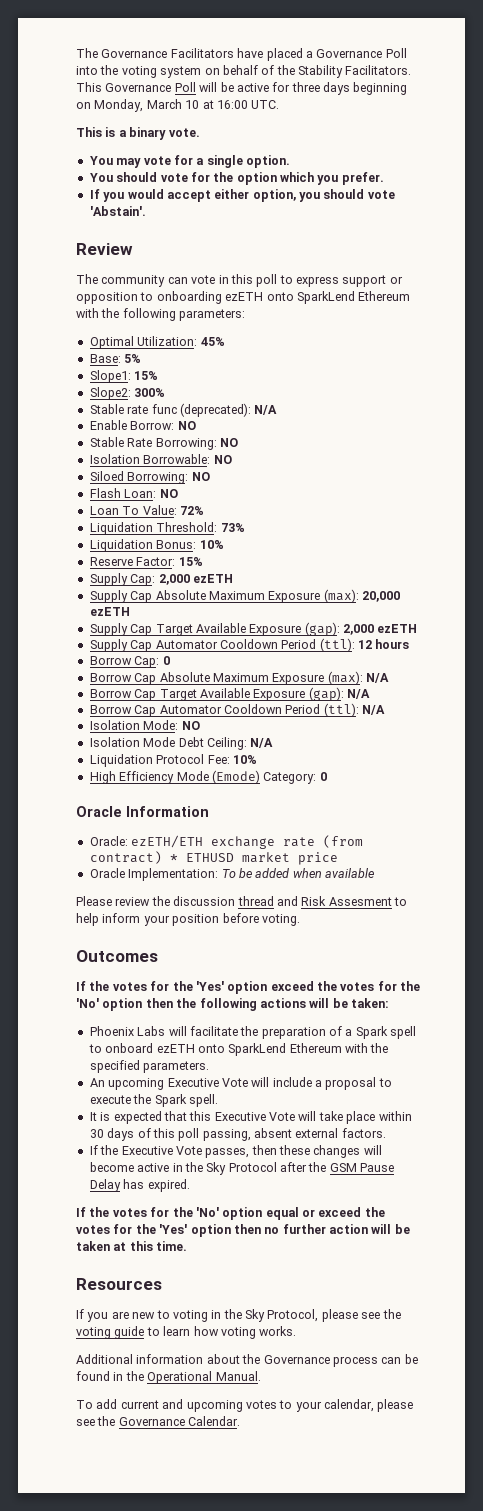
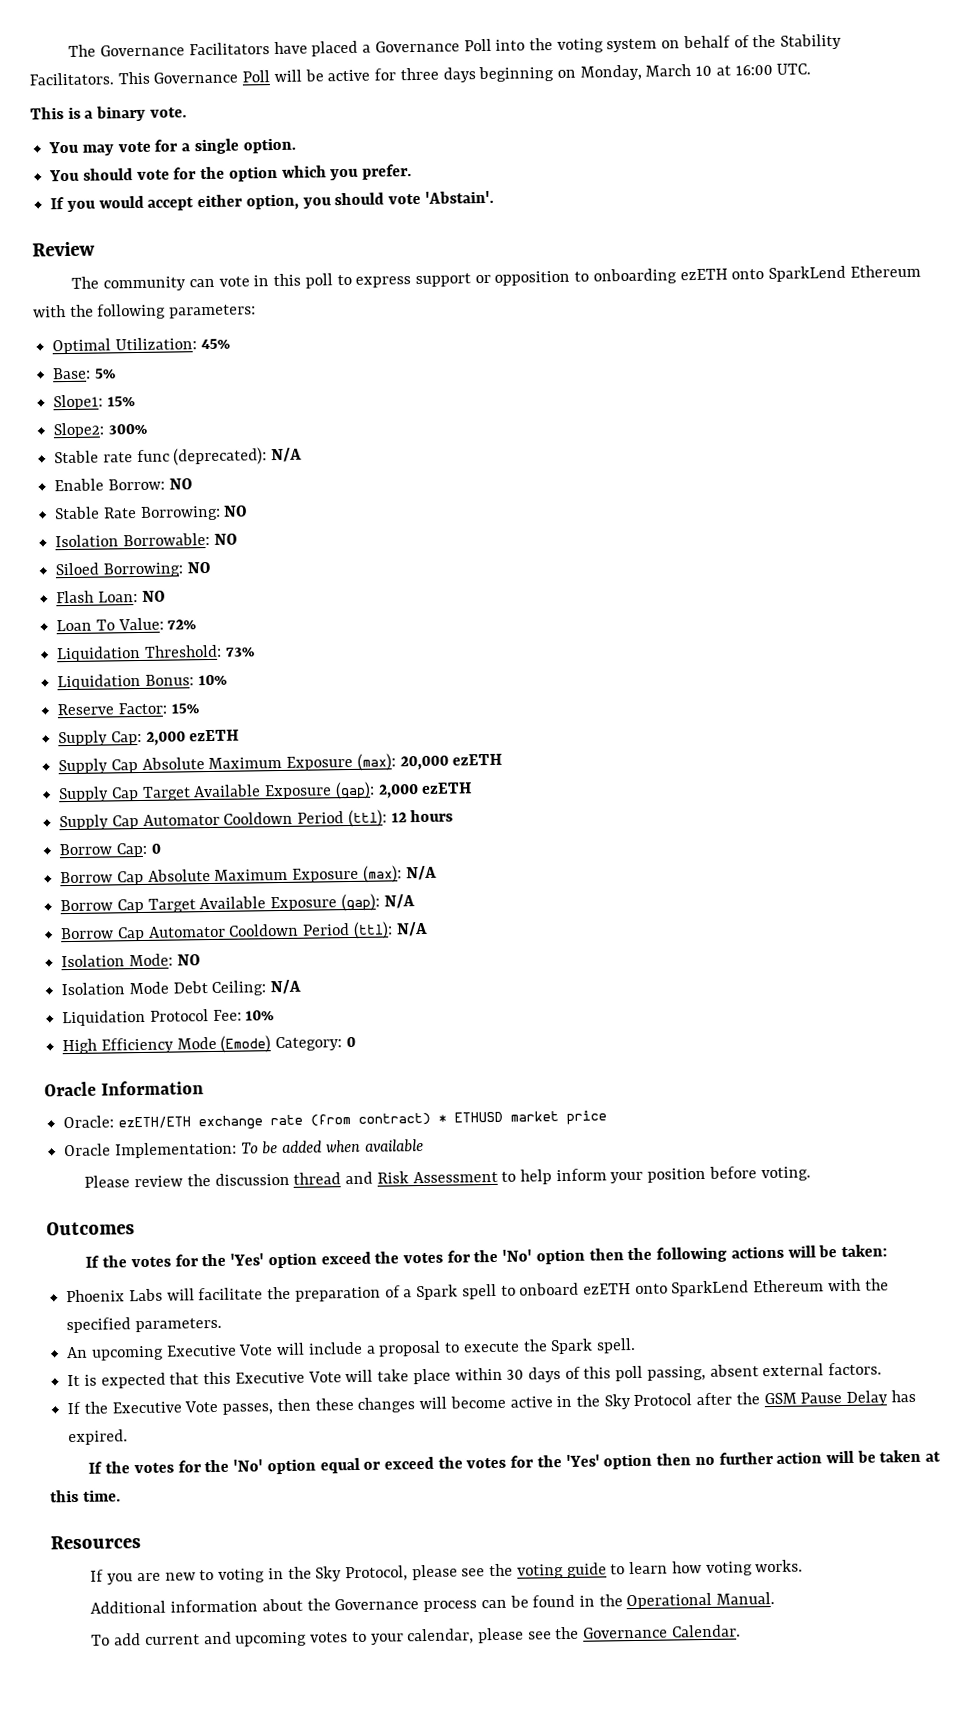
[328,897,392,906] Assesment -> [412,1170,498,1184] Assessment

